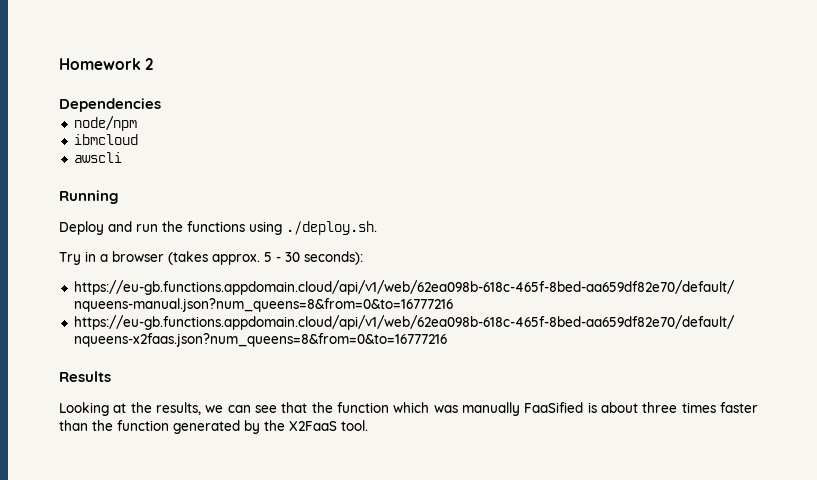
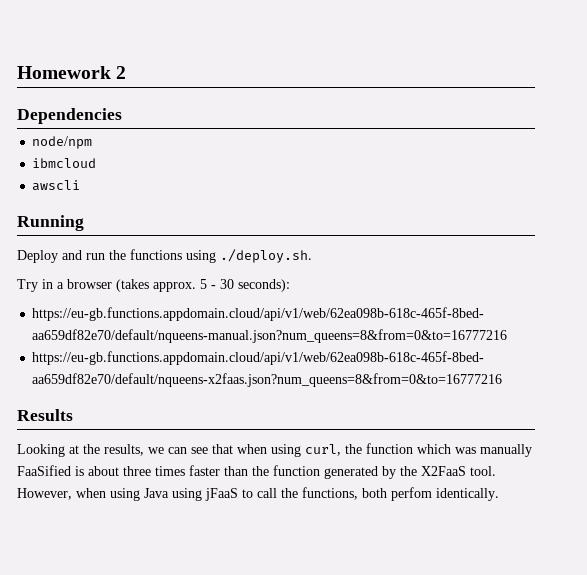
(308, 407) none -> [237,444,341,457] when using curl,
(368, 425) none -> [17,487,499,501] However, when using Java using jFaaS to call the functions, both perfom identically.

